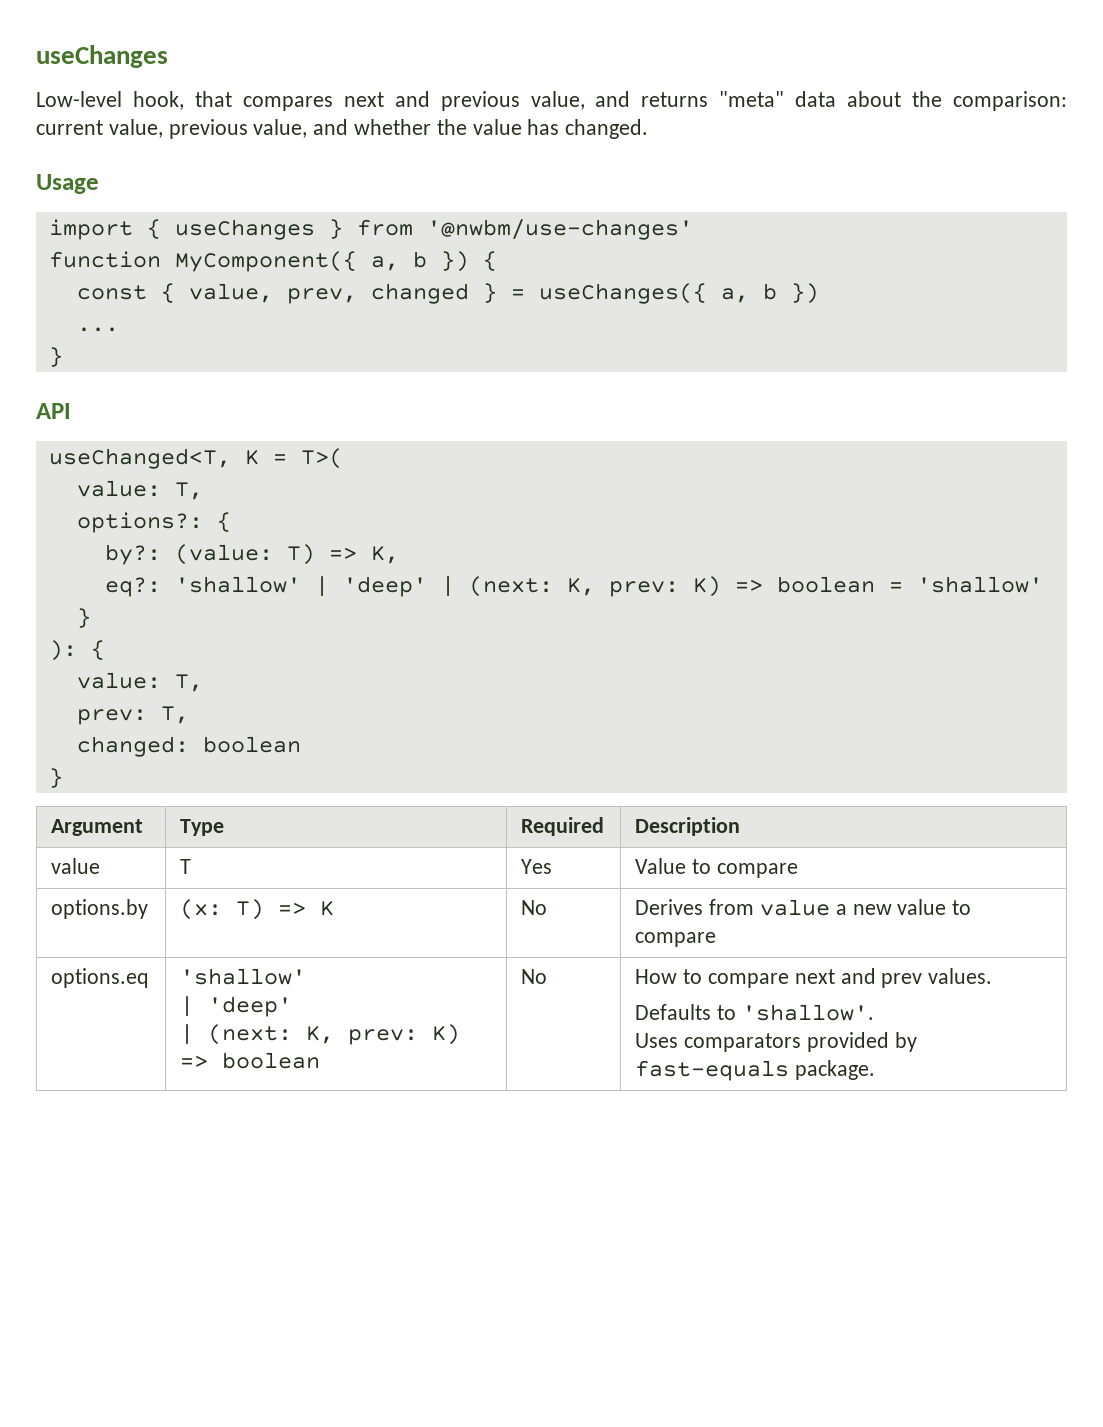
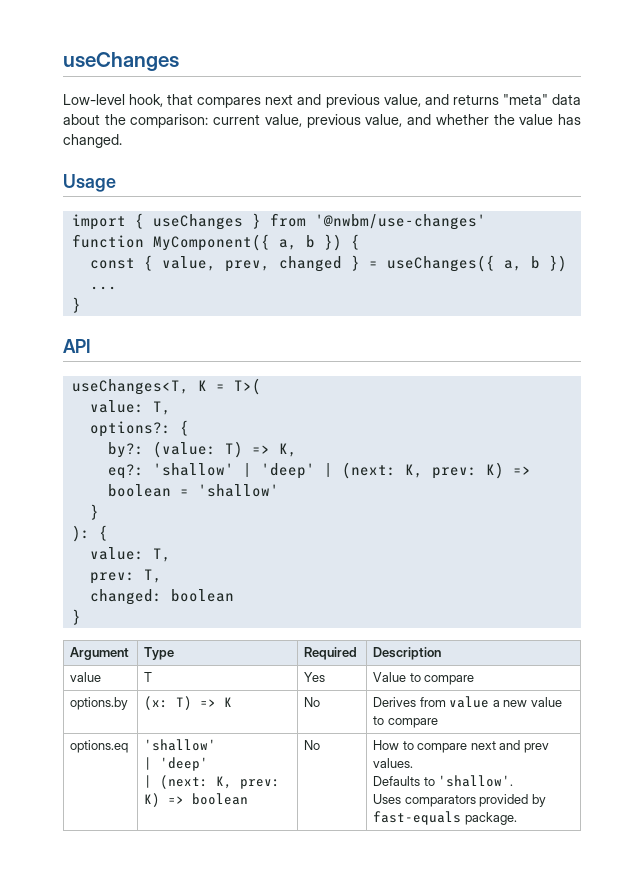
[48,448,231,469] useChanged<T, -> [71,379,189,395] useChanges<T,

